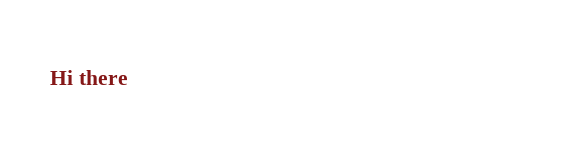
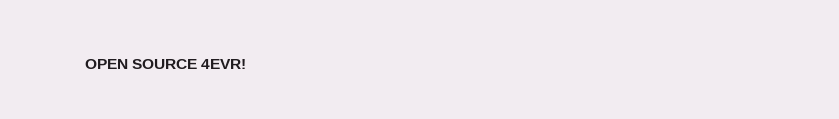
[50,70,128,85] Hi there -> [85,59,247,69] OPEN SOURCE 4EVR!

